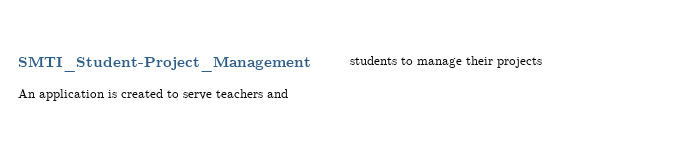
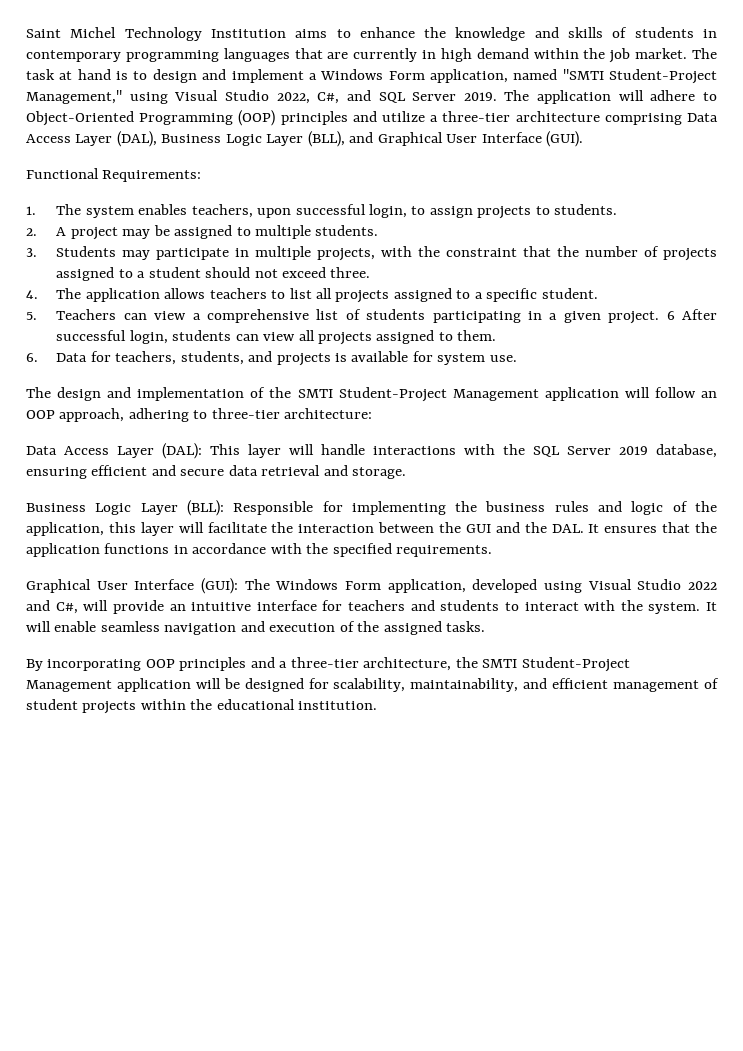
[18,56,311,72] [18,89,288,101] [350,56,542,68] SMTI_Student-Project_Management // An application is created to serve teachers and students to manage their projects -> [26,27,717,41] [26,48,717,63] [26,69,717,84] [26,90,717,104] [26,110,718,126] [26,131,584,147] [26,168,202,182] [26,204,618,219] [26,225,379,240] [26,246,718,261] [56,267,371,281] [26,288,598,303] [26,309,718,324] [56,330,497,345] [26,351,517,366] [26,387,718,402] [26,408,373,422] [26,443,717,459] [26,465,407,479] [26,500,717,516] [26,522,717,536] [26,543,493,557] [26,578,717,594] [26,600,717,614] [26,621,486,635] [26,657,630,672] [26,678,719,692] [26,699,378,714] Saint Michel Technology Institution aims to enhance the knowledge and skills of students in contemporary programming languages that are currently in high demand within the job market. The task at hand is to design and implement a Windows Form application, named "SMTI Student-Project Management," using Visual Studio 2022, C#, and SQL Server 2019. The application will adhere to Object-Oriented Programming (OOP) principles and utilize a three-tier architecture comprising Data Access Layer (DAL), Business Logic Layer (BLL), and Graphical User Interface (GUI). // Functional Requirements: // 1. The system enables teachers, upon successful login, to assign projects to students. // 2. A project may be assigned to multiple students. // 3. Students may participate in multiple projects, with the constraint that the number of projects assigned to a student should not exceed three. // 4. The application allows teachers to list all projects assigned to a specific student. // 5. Teachers can view a comprehensive list of students participating in a given project. 6 After successful login, students can view all projects assigned to them. // 6. Data for teachers, students, and projects is available for system use. // The design and implementation of the SMTI Student-Project Management application will follow an OOP approach, adhering to three-tier architecture: // Data Access Layer (DAL): This layer will handle interactions with the SQL Server 2019 database, ensuring efficient and secure data retrieval and storage. // Business Logic Layer (BLL): Responsible for implementing the business rules and logic of the application, this layer will facilitate the interaction between the GUI and the DAL. It ensures that the application functions in accordance with the specified requirements. // Graphical User Interface (GUI): The Windows Form application, developed using Visual Studio 2022 and C#, will provide an intuitive interface for teachers and students to interact with the system. It will enable seamless navigation and execution of the assigned tasks. // By incorporating OOP principles and a three-tier architecture, the SMTI Student-Project Management application will be designed for scalability, maintainability, and efficient management of student projects within the educational institution.

